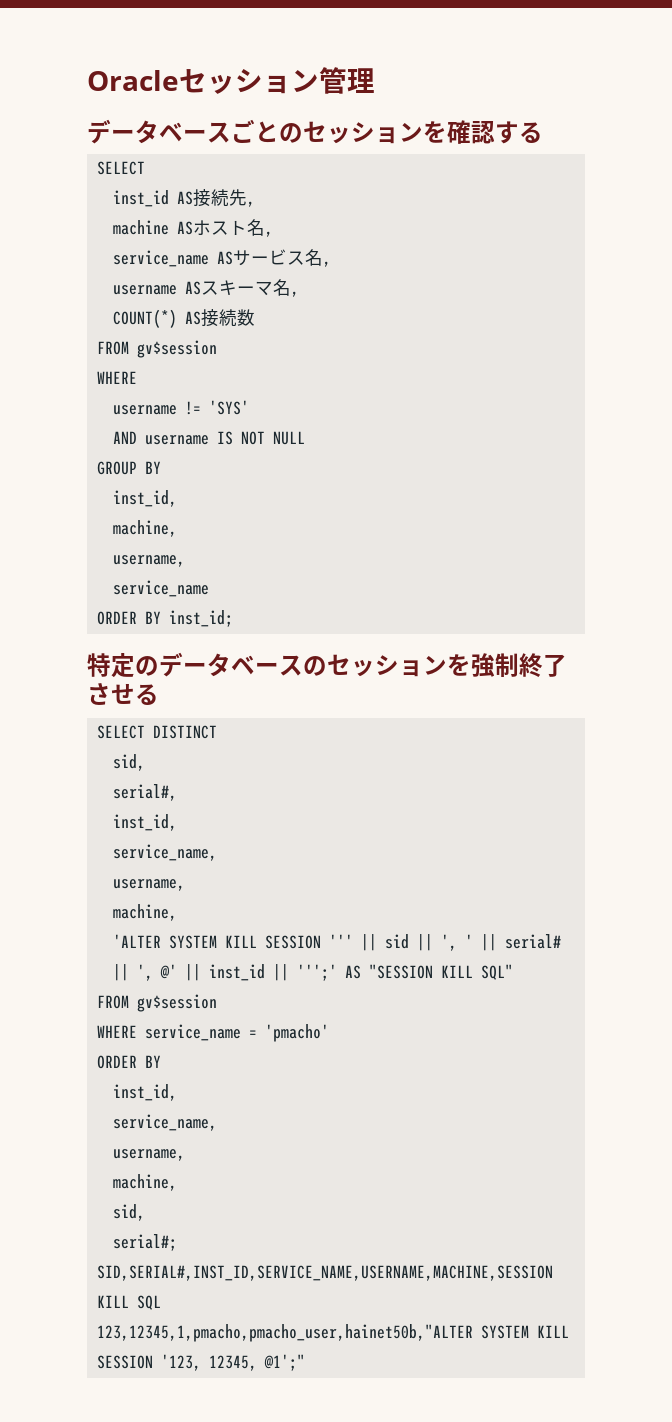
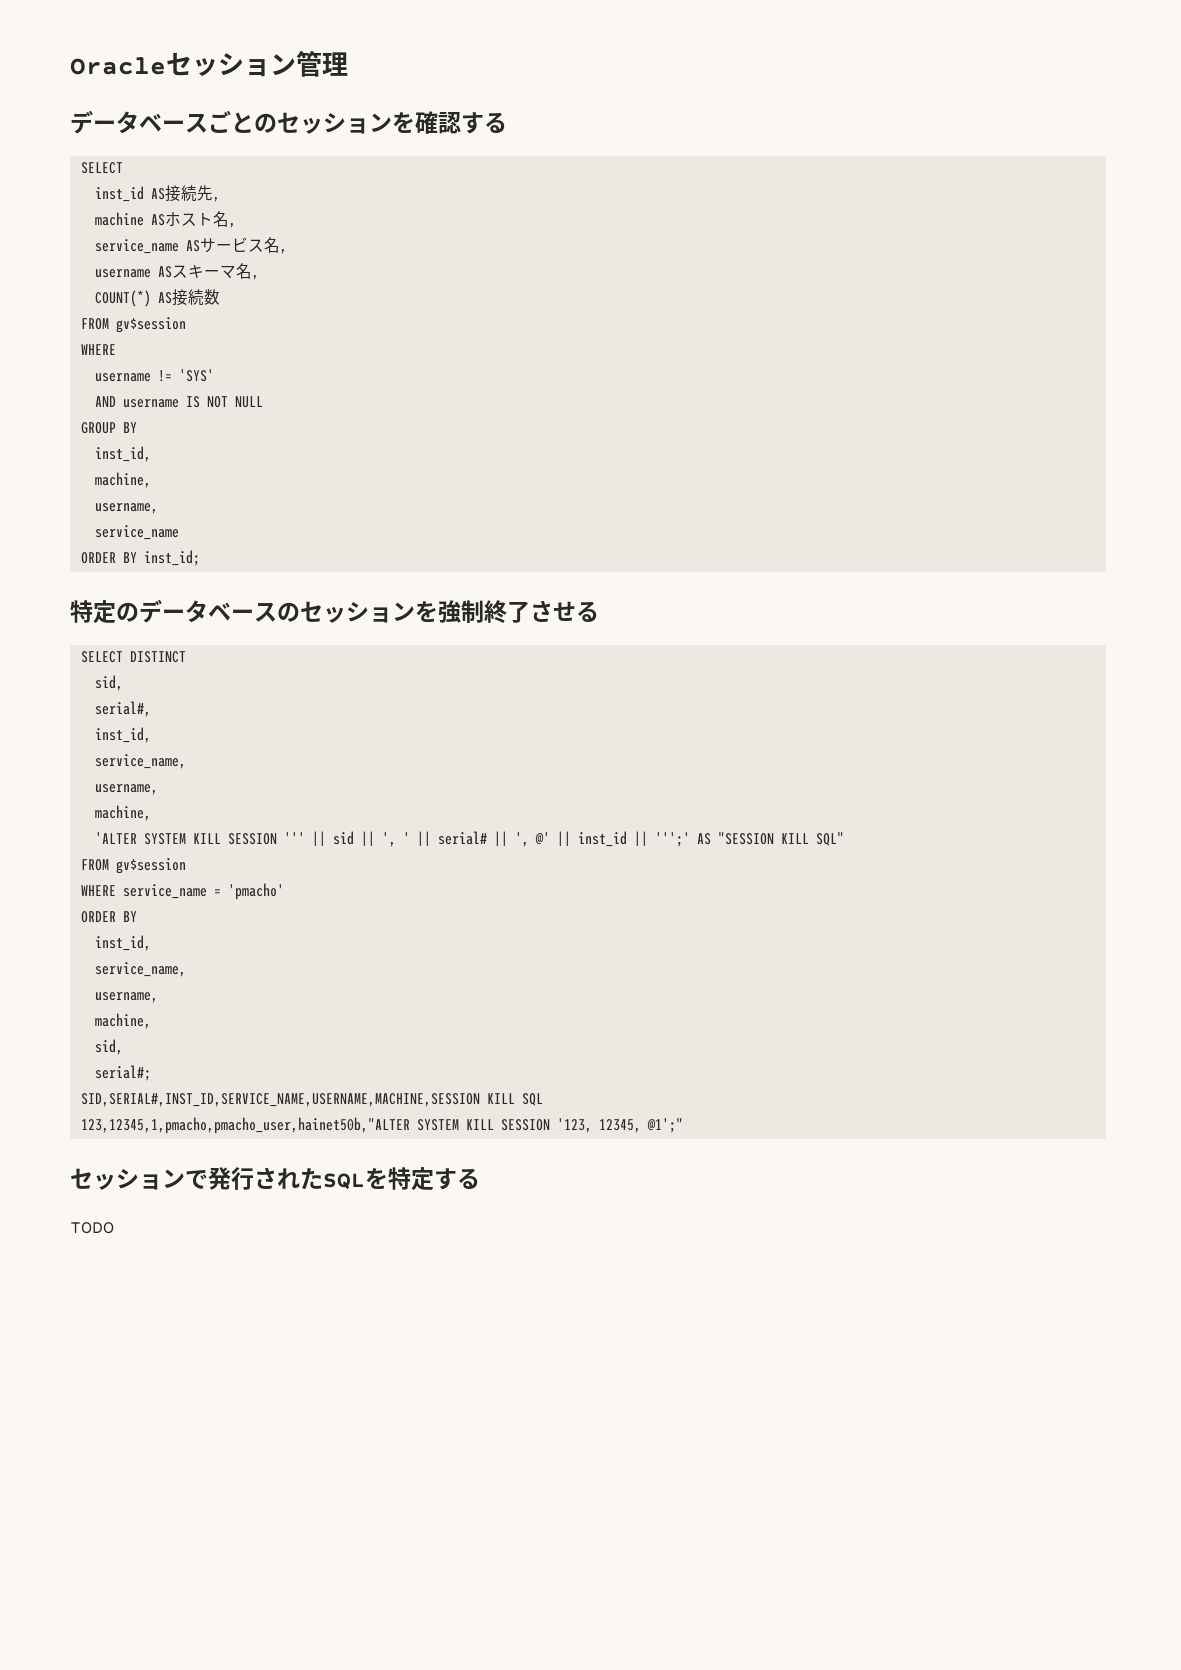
(306, 1362) none -> [70,1167,480,1191] [70,1222,114,1234] // セッションで発行されたSQLを特定する // TODO

